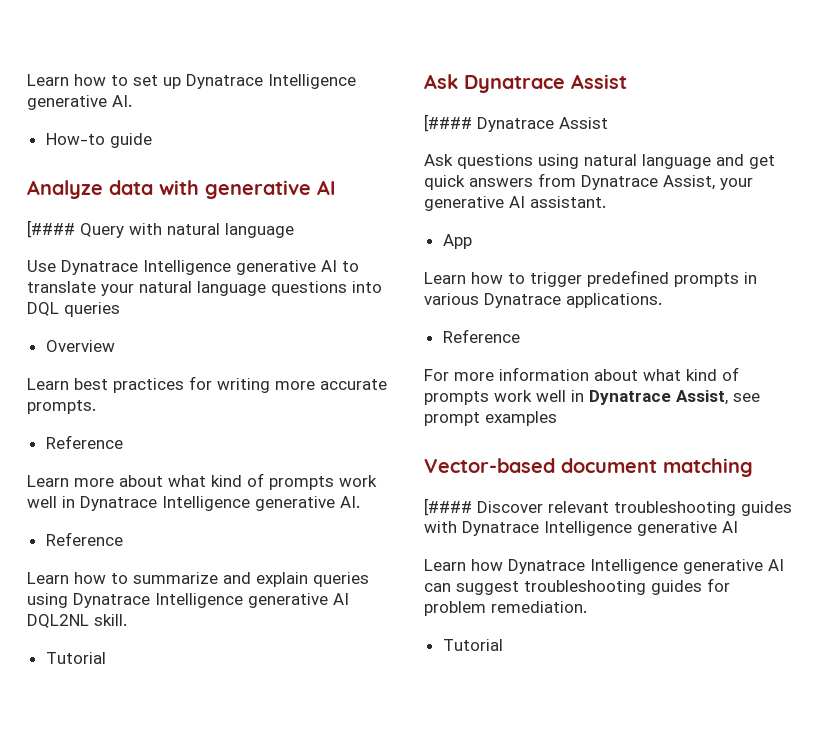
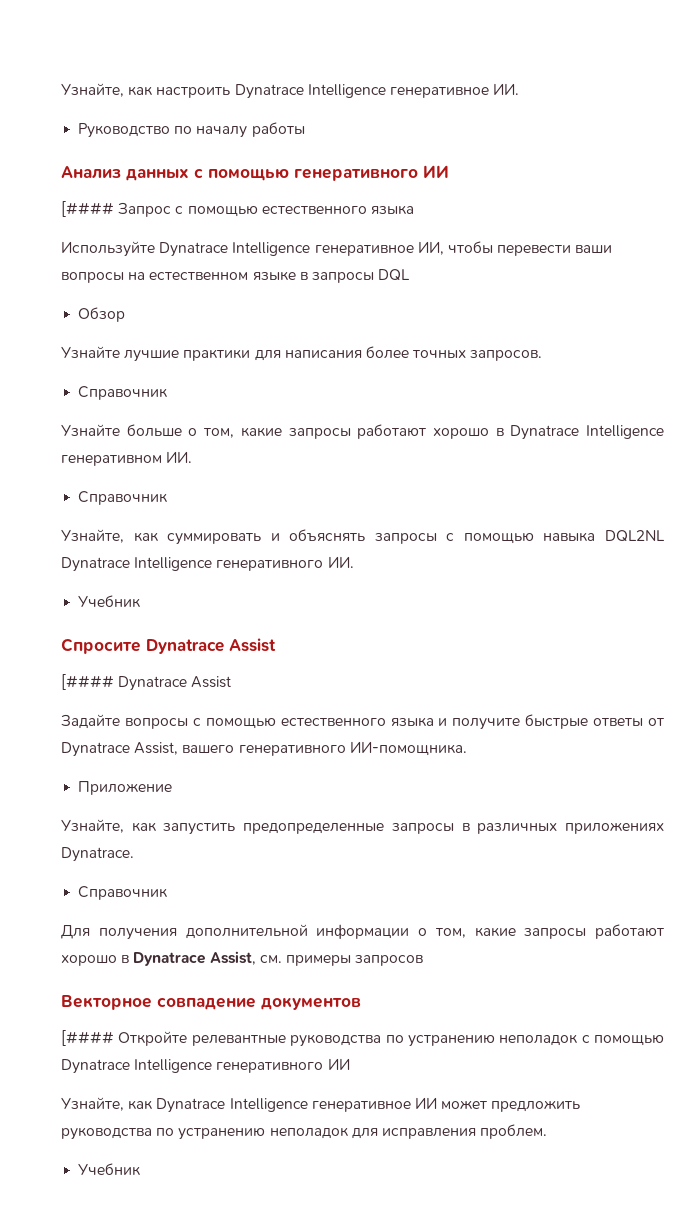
[27,74,356,89] [27,95,132,110] [45,133,152,148] [27,180,336,199] [27,220,294,238] [27,260,359,275] [27,281,382,296] [27,302,120,317] [45,340,115,352] [27,376,387,393] [27,400,96,414] [45,435,123,449] [27,473,377,490] [27,496,360,511] [45,532,123,546] [27,572,369,587] [27,593,349,608] [27,614,127,628] [45,652,106,664] [424,74,458,89] Learn how to set up Dynatrace Intelligence generative AI. // How-to guide // Analyze data with generative AI // [#### Query with natural language // Use Dynatrace Intelligence generative AI to translate your natural language questions into DQL queries // Overview // Learn best practices for writing more accurate prompts. // Reference // Learn more about what kind of prompts work well in Dynatrace Intelligence generative AI. // Reference // Learn how to summarize and explain queries using Dynatrace Intelligence generative AI DQL2NL skill. // Tutorial // Ask -> [61,83,520,99] [78,122,305,138] [61,165,449,181] [61,201,414,217] [61,241,613,257] [61,269,411,283] [78,307,126,322] [61,346,543,362] [78,386,169,400] [61,424,664,440] [61,451,193,466] [78,491,169,505] [61,529,665,545] [61,556,354,572] [78,595,142,608] [61,638,141,654] Узнайте, как настроить Dynatrace Intelligence генеративное ИИ. // Руководство по началу работы // Анализ данных с помощью генеративного ИИ // [#### Запрос с помощью естественного языка // Используйте Dynatrace Intelligence генеративное ИИ, чтобы перевести ваши вопросы на естественном языке в запросы DQL // Обзор // Узнайте лучшие практики для написания более точных запросов. // Справочник // Узнайте больше о том, какие запросы работают хорошо в Dynatrace Intelligence генеративном ИИ. // Справочник // Узнайте, как суммировать и объяснять запросы с помощью навыка DQL2NL Dynatrace Intelligence генеративного ИИ. // Учебник // Спросите
[424,154,775,169] [424,173,753,190] [424,196,606,211] [442,234,472,249] [424,270,757,287] [424,293,662,308] [442,329,520,343] [424,367,739,381] [424,390,760,405] [424,411,557,426] [424,458,753,477] [424,498,792,516] [424,521,738,536] [424,559,784,574] [424,578,730,595] [424,601,587,616] [442,639,503,651] Ask questions using natural language and get quick answers from Dynatrace Assist, your generative AI assistant. // App // Learn how to trigger predefined prompts in various Dynatrace applications. // Reference // For more information about what kind of prompts work well in Dynatrace Assist, see prompt examples // Vector-based document matching // [#### Discover relevant troubleshooting guides with Dynatrace Intelligence generative AI // Learn how Dynatrace Intelligence generative AI can suggest troubleshooting guides for problem remediation. // Tutorial -> [61,714,664,730] [61,741,467,757] [78,781,173,795] [61,819,664,835] [61,847,134,862] [78,886,169,900] [61,924,664,940] [61,951,424,966] [61,995,361,1010] [61,1030,664,1047] [61,1058,350,1074] [61,1097,581,1113] [61,1124,548,1140] [78,1163,142,1176] Задайте вопросы с помощью естественного языка и получите быстрые ответы от Dynatrace Assist, вашего генеративного ИИ-помощника. // Приложение // Узнайте, как запустить предопределенные запросы в различных приложениях Dynatrace. // Справочник // Для получения дополнительной информации о том, какие запросы работают хорошо в Dynatrace Assist, см. примеры запросов // Векторное совпадение документов // [#### Откройте релевантные руководства по устранению неполадок с помощью Dynatrace Intelligence генеративного ИИ // Узнайте, как Dynatrace Intelligence генеративное ИИ может предложить руководства по устранению неполадок для исправления проблем. // Учебник

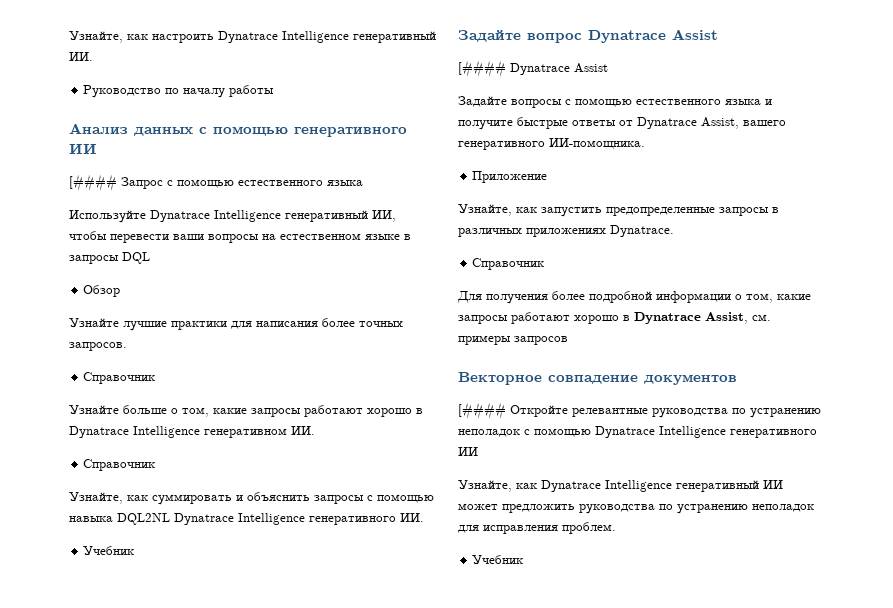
[389,87,489,98] генеративное -> [353,31,436,43] генеративный
[314,245,414,256] генеративное -> [285,210,368,222] генеративный
[289,529,366,542] объяснять -> [247,492,310,501] объяснить
[61,638,141,654] Спросите -> [458,30,582,43] Задайте вопрос
[185,924,308,939] дополнительной -> [552,291,652,303] более подробной
[311,1101,411,1112] генеративное -> [676,480,759,492] генеративный

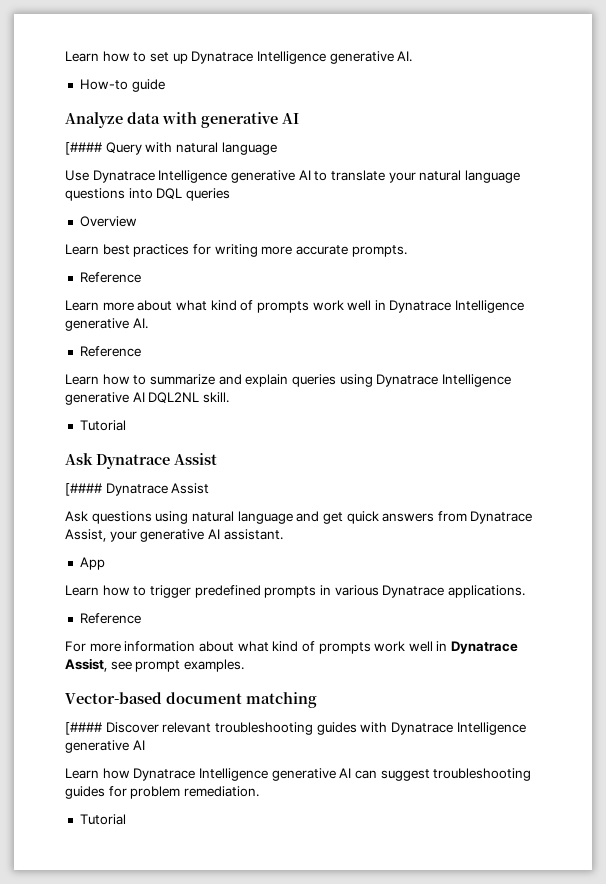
[69,31,436,43] [69,52,93,62] [83,85,275,98] [69,123,407,137] [69,143,97,154] [69,174,363,191] [69,210,396,223] [69,231,411,243] [69,252,150,264] [83,285,121,297] [69,318,403,331] [69,342,127,351] [83,372,156,384] [69,405,423,417] [69,426,315,438] [83,459,156,471] [69,492,434,505] [69,513,424,525] [83,546,135,556] [458,30,582,43] Узнайте, как настроить Dynatrace Intelligence генеративный ИИ. // Руководство по началу работы // Анализ данных с помощью генеративного ИИ // [#### Запрос с помощью естественного языка // Используйте Dynatrace Intelligence генеративный ИИ, чтобы перевести ваши вопросы на естественном языке в запросы DQL // Обзор // Узнайте лучшие практики для написания более точных запросов. // Справочник // Узнайте больше о том, какие запросы работают хорошо в Dynatrace Intelligence генеративном ИИ. // Справочник // Узнайте, как суммировать и объяснить запросы с помощью навыка DQL2NL Dynatrace Intelligence генеративного ИИ. // Учебник // Задайте вопрос -> [65,51,413,64] [79,79,165,92] [65,112,299,128] [65,142,277,155] [65,170,520,183] [65,188,230,201] [79,216,137,227] [65,244,407,257] [79,272,141,283] [65,300,525,313] [65,318,148,331] [79,346,141,357] [65,374,511,387] [65,392,229,405] [79,420,126,431] [65,453,93,465] Learn how to set up Dynatrace Intelligence generative AI. // How-to guide // Analyze data with generative AI // [#### Query with natural language // Use Dynatrace Intelligence generative AI to translate your natural language questions into DQL queries // Overview // Learn best practices for writing more accurate prompts. // Reference // Learn more about what kind of prompts work well in Dynatrace Intelligence generative AI. // Reference // Learn how to summarize and explain queries using Dynatrace Intelligence generative AI DQL2NL skill. // Tutorial // Ask
[458,96,772,108] [458,117,786,130] [458,138,645,150] [472,171,548,183] [458,204,779,217] [458,225,674,237] [472,258,545,270] [457,291,811,304] [458,312,771,324] [458,335,568,345] [458,372,737,385] [458,402,821,419] [458,426,817,438] [458,447,478,457] [458,480,783,492] [458,503,814,514] [458,522,616,534] [472,555,524,565] Задайте вопросы с помощью естественного языка и получите быстрые ответы от Dynatrace Assist, вашего генеративного ИИ-помощника. // Приложение // Узнайте, как запустить предопределенные запросы в различных приложениях Dynatrace. // Справочник // Для получения более подробной информации о том, какие запросы работают хорошо в Dynatrace Assist, см. примеры запросов // Векторное совпадение документов // [#### Откройте релевантные руководства по устранению неполадок с помощью Dynatrace Intelligence генеративного ИИ // Узнайте, как Dynatrace Intelligence генеративный ИИ может предложить руководства по устранению неполадок для исправления проблем. // Учебник -> [65,511,533,524] [65,529,283,542] [79,557,105,570] [65,585,525,598] [79,613,141,624] [65,641,519,654] [65,658,244,672] [65,692,317,708] [65,722,526,735] [65,740,145,753] [65,768,532,781] [65,786,259,799] [79,814,126,825] Ask questions using natural language and get quick answers from Dynatrace Assist, your generative AI assistant. // App // Learn how to trigger predefined prompts in various Dynatrace applications. // Reference // For more information about what kind of prompts work well in Dynatrace Assist, see prompt examples. // Vector-based document matching // [#### Discover relevant troubleshooting guides with Dynatrace Intelligence generative AI // Learn how Dynatrace Intelligence generative AI can suggest troubleshooting guides for problem remediation. // Tutorial

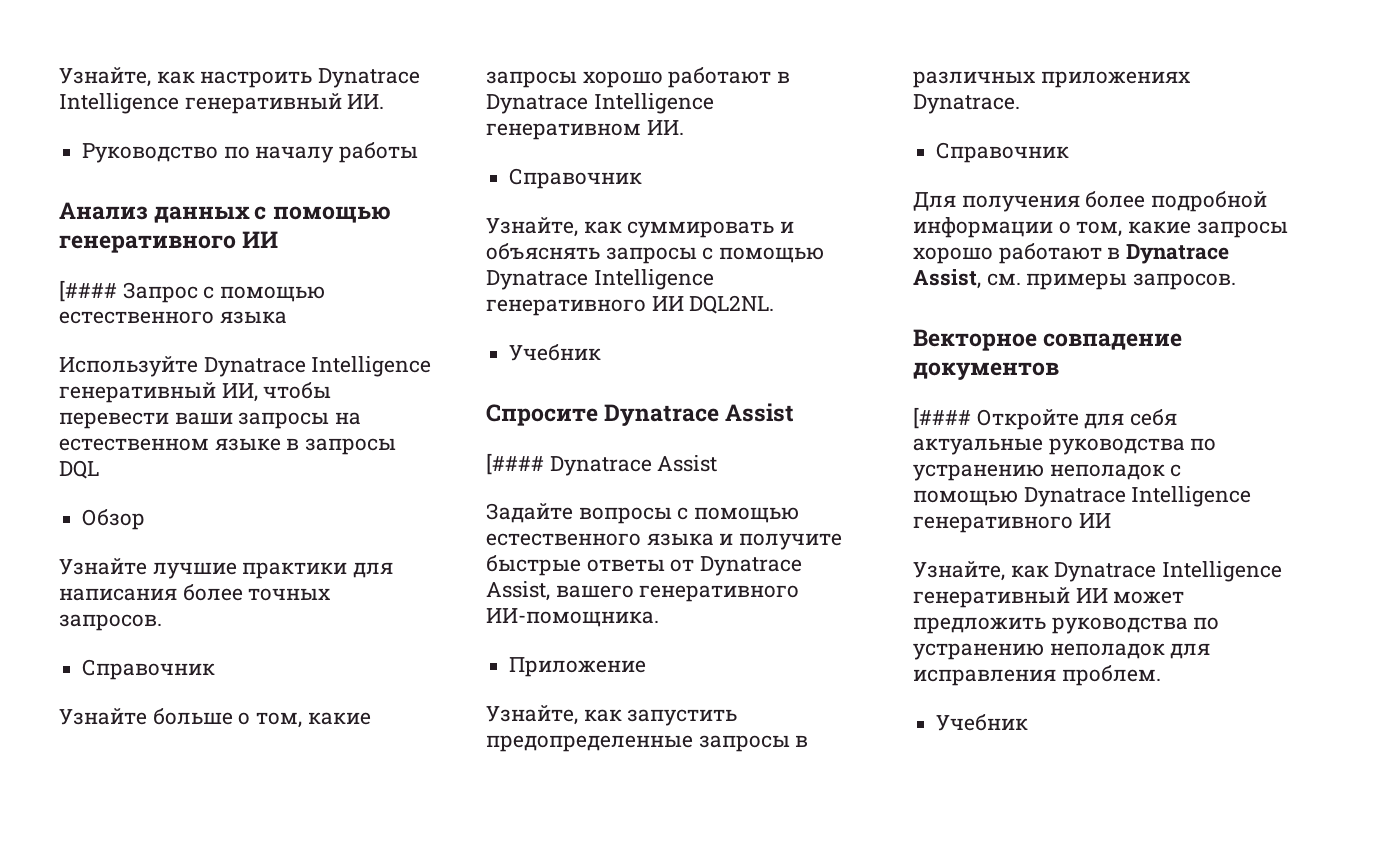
[65,51,413,64] [79,79,165,92] [65,112,299,128] [65,142,277,155] [65,170,520,183] [65,188,230,201] [79,216,137,227] [65,244,407,257] [79,272,141,283] [65,300,525,313] [65,318,148,331] [79,346,141,357] [65,374,511,387] [65,392,229,405] [79,420,126,431] [65,453,93,465] Learn how to set up Dynatrace Intelligence generative AI. // How-to guide // Analyze data with generative AI // [#### Query with natural language // Use Dynatrace Intelligence generative AI to translate your natural language questions into DQL queries // Overview // Learn best practices for writing more accurate prompts. // Reference // Learn more about what kind of prompts work well in Dynatrace Intelligence generative AI. // Reference // Learn how to summarize and explain queries using Dynatrace Intelligence generative AI DQL2NL skill. // Tutorial // Ask -> [59,67,421,88] [59,93,385,114] [82,142,419,163] [59,202,391,223] [59,231,279,253] [59,280,326,303] [59,311,287,324] [59,356,432,377] [59,382,332,403] [59,412,362,429] [59,438,397,455] [59,460,99,479] [82,509,146,530] [59,558,394,579] [59,584,331,601] [59,614,162,631] [82,659,216,680] [59,708,371,728] [486,67,791,88] [486,93,714,114] [486,120,684,140] [509,168,643,189] [486,217,795,238] [486,243,825,264] [486,269,714,290] [486,295,775,316] [509,344,602,361] [486,404,598,426] Узнайте, как настроить Dynatrace Intelligence генеративный ИИ. // Руководство по началу работы // Анализ данных с помощью генеративного ИИ // [#### Запрос с помощью естественного языка // Используйте Dynatrace Intelligence генеративный ИИ, чтобы перевести ваши запросы на естественном языке в запросы DQL // Обзор // Узнайте лучшие практики для написания более точных запросов. // Справочник // Узнайте больше о том, какие запросы хорошо работают в Dynatrace Intelligence генеративном ИИ. // Справочник // Узнайте, как суммировать и объяснять запросы с помощью Dynatrace Intelligence генеративного ИИ DQL2NL. // Учебник // Спросите
[65,511,533,524] [65,529,283,542] [79,557,105,570] [65,585,525,598] [79,613,141,624] [65,641,519,654] [65,658,244,672] [65,692,317,708] [65,722,526,735] [65,740,145,753] [65,768,532,781] [65,786,259,799] [79,814,126,825] Ask questions using natural language and get quick answers from Dynatrace Assist, your generative AI assistant. // App // Learn how to trigger predefined prompts in various Dynatrace applications. // Reference // For more information about what kind of prompts work well in Dynatrace Assist, see prompt examples. // Vector-based document matching // [#### Discover relevant troubleshooting guides with Dynatrace Intelligence generative AI // Learn how Dynatrace Intelligence generative AI can suggest troubleshooting guides for problem remediation. // Tutorial -> [486,503,800,524] [486,533,843,550] [486,555,803,576] [486,581,800,602] [486,608,659,627] [509,657,647,677] [486,705,738,726] [486,735,809,752] [913,71,1190,88] [913,94,1020,114] [936,142,1070,163] [913,191,1268,212] [913,217,1288,238] [913,243,1230,264] [913,269,1237,290] [913,329,1183,351] [913,362,1059,380] [913,407,1178,430] [913,438,1217,455] [913,464,1182,481] [913,486,1252,507] [913,513,1111,533] [913,561,1283,582] [913,587,1185,608] [913,617,1220,634] [913,643,1211,660] [913,665,1161,686] [936,714,1029,731] Задайте вопросы с помощью естественного языка и получите быстрые ответы от Dynatrace Assist, вашего генеративного ИИ-помощника. // Приложение // Узнайте, как запустить предопределенные запросы в различных приложениях Dynatrace. // Справочник // Для получения более подробной информации о том, какие запросы хорошо работают в Dynatrace Assist, см. примеры запросов. // Векторное совпадение документов // [#### Откройте для себя актуальные руководства по устранению неполадок с помощью Dynatrace Intelligence генеративного ИИ // Узнайте, как Dynatrace Intelligence генеративный ИИ может предложить руководства по устранению неполадок для исправления проблем. // Учебник

